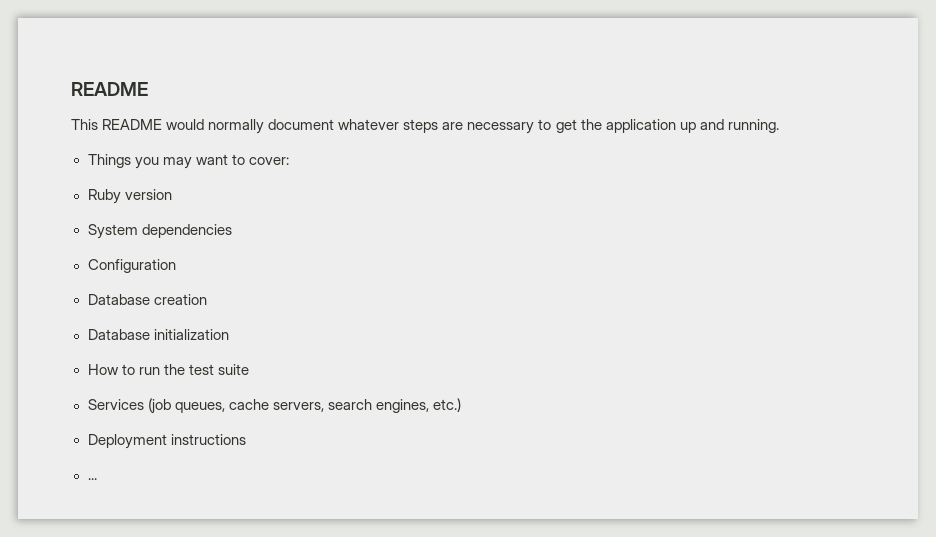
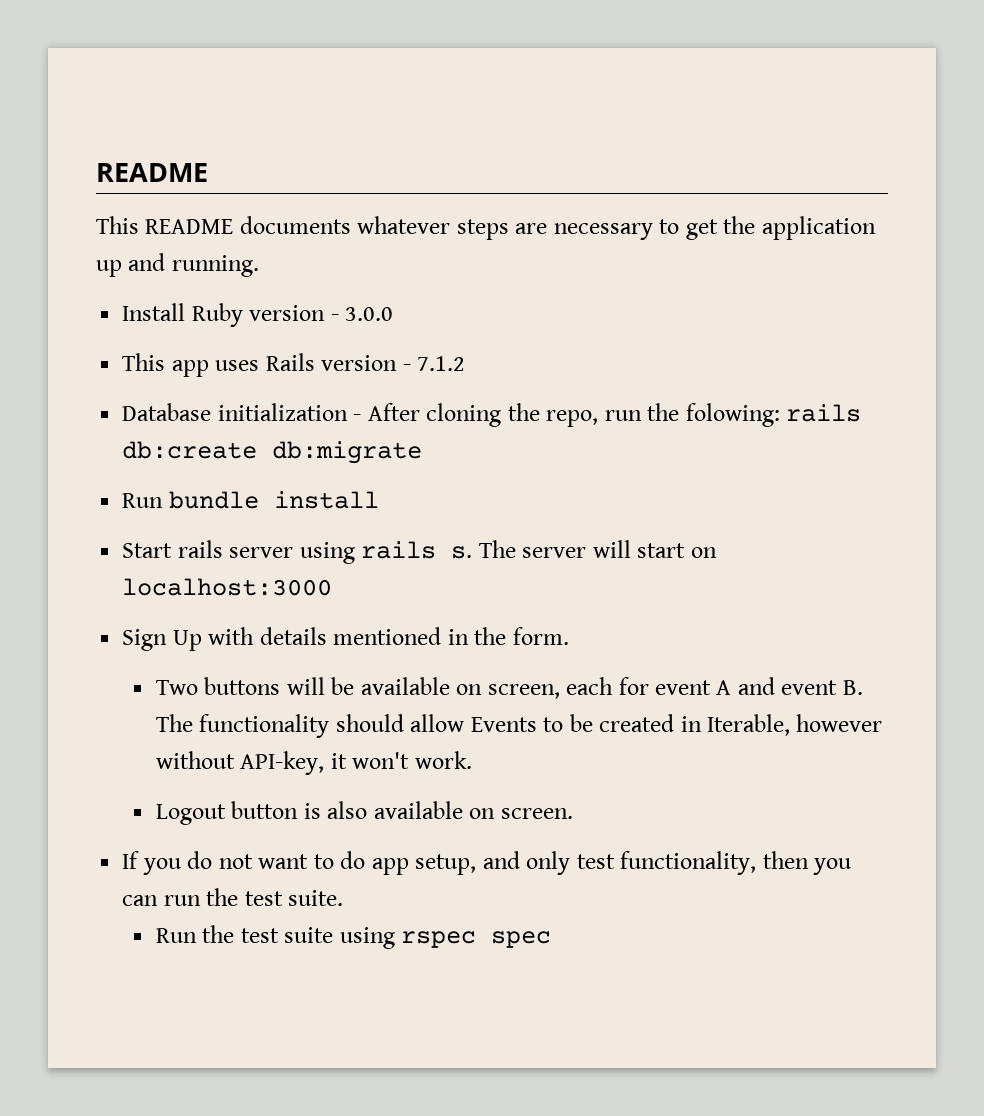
[166,119,335,134] would normally document -> [239,216,351,234] documents
[87,154,289,169] [87,189,172,204] [87,224,232,239] [87,259,176,273] [87,294,207,305] [87,329,229,340] [87,364,249,375] [87,398,461,414] [87,434,246,449] [87,478,97,480] Things you may want to cover: // Ruby version // System dependencies // Configuration // Database creation // Database initialization // How to run the test suite // Services (job queues, cache servers, search engines, etc.) // Deployment instructions // ... -> [122,303,394,327] [122,353,466,377] [122,403,862,427] [122,441,423,464] [122,491,379,509] [122,540,717,564] [122,578,333,596] [122,627,569,651] [155,677,863,699] [155,714,883,738] [155,751,472,775] [155,801,573,825] [122,851,852,875] [122,888,344,906] [155,925,552,949] Install Ruby version - 3.0.0 // This app uses Rails version - 7.1.2 // Database initialization - After cloning the repo, run the folowing: rails db:create db:migrate // Run bundle install // Start rails server using rails s. The server will start on localhost:3000 // Sign Up with details mentioned in the form. // Two buttons will be available on screen, each for event A and event B. The functionality should allow Events to be created in Iterable, however without API-key, it won't work. // Logout button is also available on screen. // If you do not want to do app setup, and only test functionality, then you can run the test suite. // Run the test suite using rspec spec

